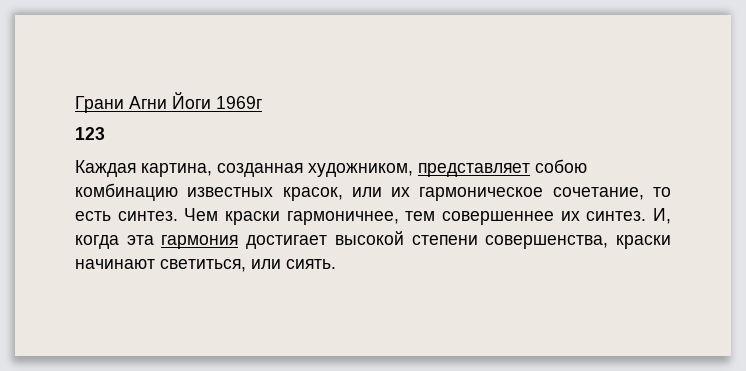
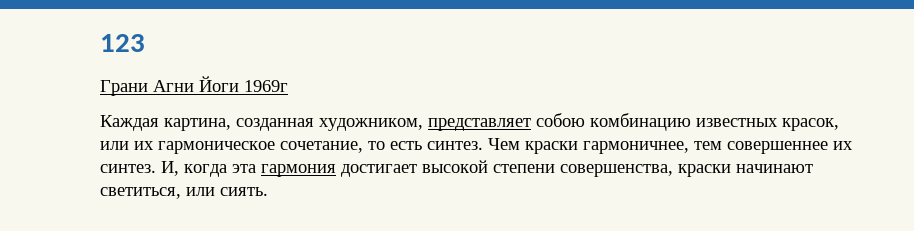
(75, 104) none -> [100,34,145,52] 123 //
[75,127,105,140] // 123 -> (288, 86) none

